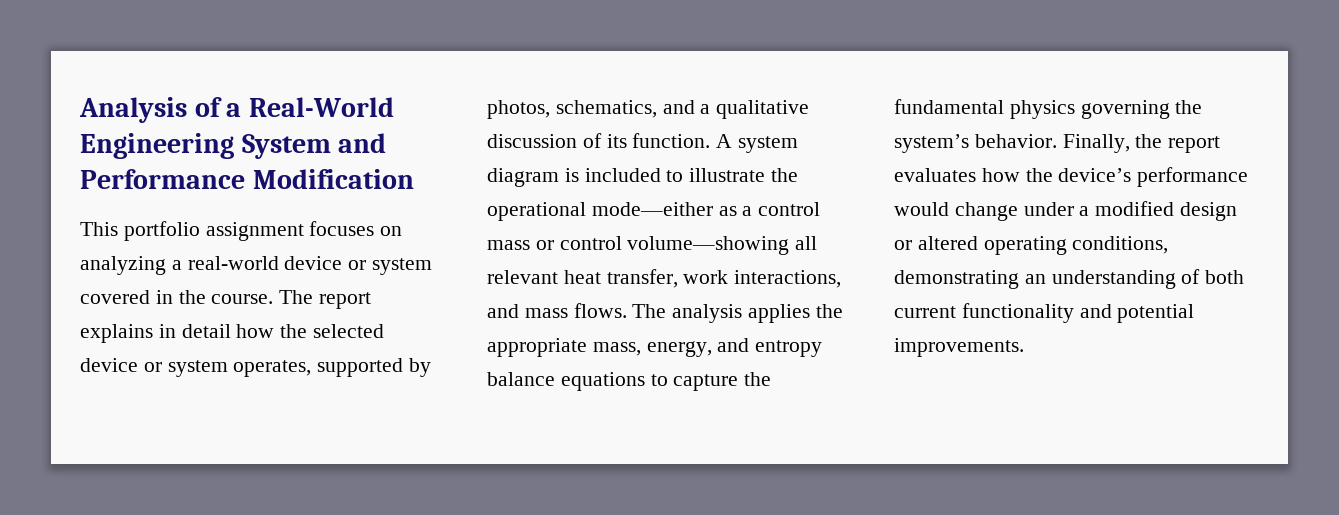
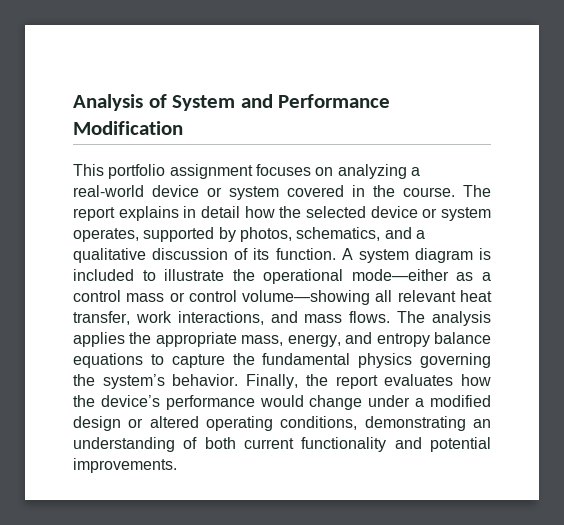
[226,97,394,117] [80,133,234,159] a Real-World Engineering -> (167, 101) none

